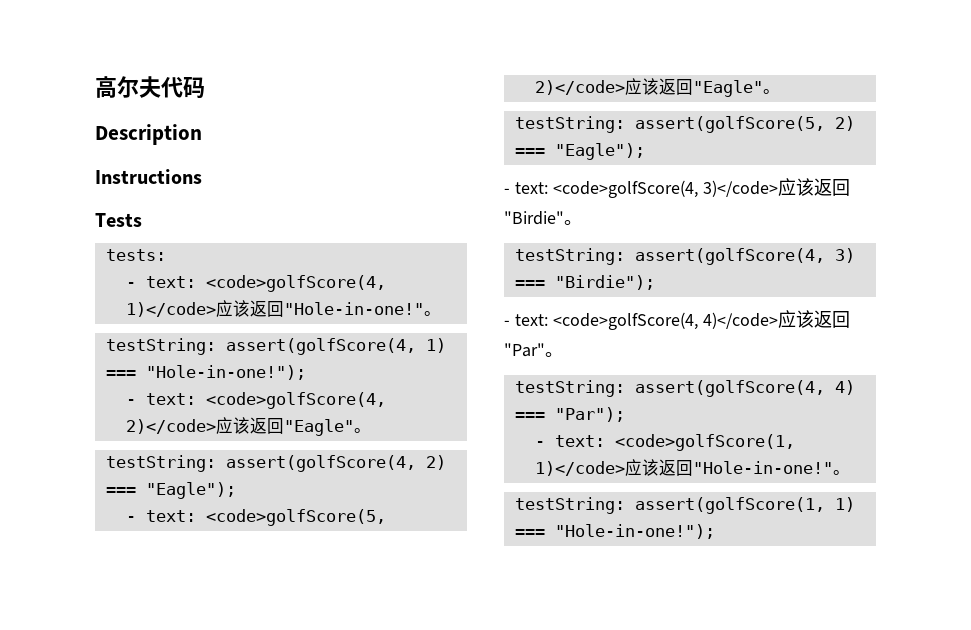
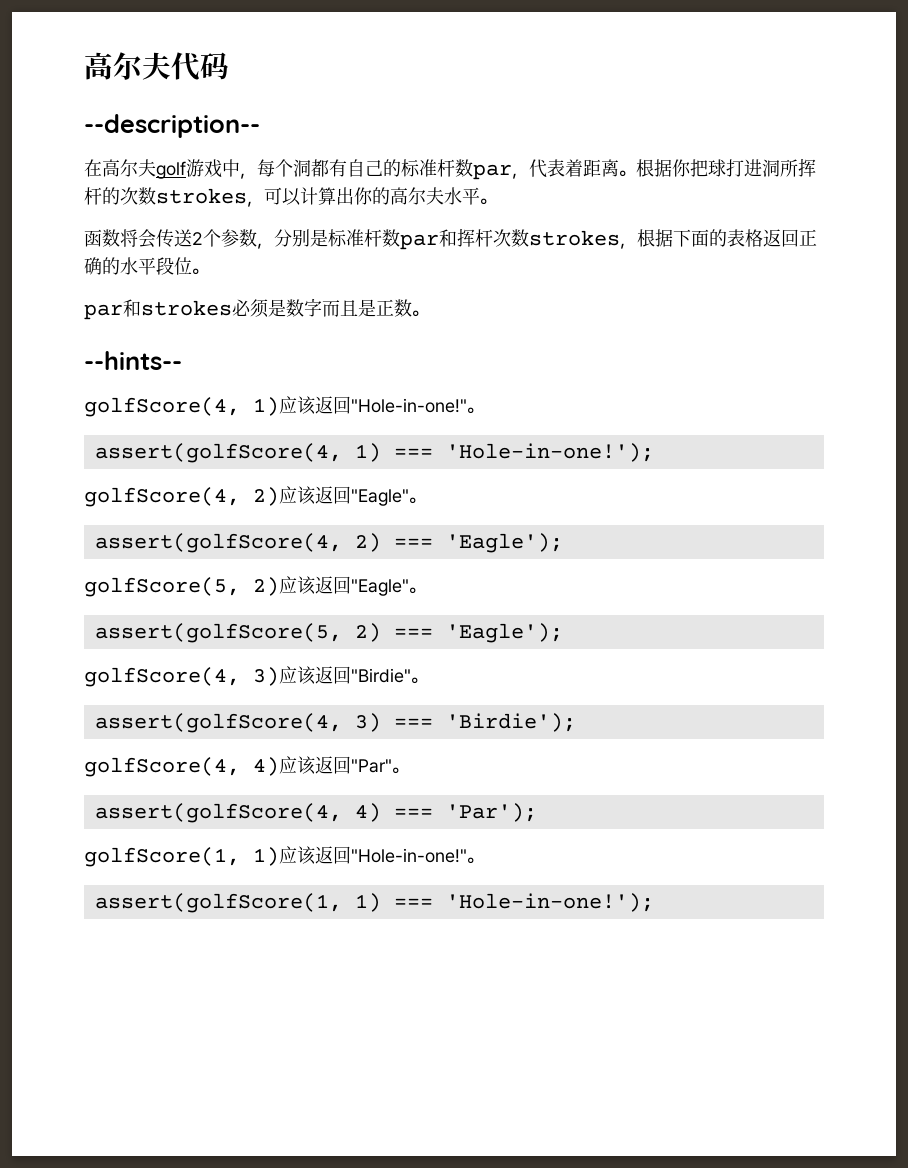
[95,124,202,145] [95,169,202,184] [95,213,142,227] [105,249,166,261] [125,275,386,292] [125,300,441,317] [105,338,216,355] Description // Instructions // Tests // tests: // - text: <code>golfScore(4, 1)</code>应该返回"Hole-in-one!"。 // testString: -> [84,114,260,138] [84,158,816,180] [84,187,497,207] [84,228,817,250] [84,257,209,275] [84,298,429,320] [84,351,182,370] [84,396,484,417] --description-- // 在高尔夫golf游戏中，每个洞都有自己的标准杆数par，代表着距离。根据你把球打进洞所挥杆的次数strokes，可以计算出你的高尔夫水平。 // 函数将会传送2个参数，分别是标准杆数par和挥杆次数strokes，根据下面的表格返回正确的水平段位。 // par和strokes必须是数字而且是正数。 // --hints-- // golfScore(4, 1)应该返回"Hole-in-one!"。 //
[145,365,306,380] [125,392,386,409] [125,417,371,436] [105,455,216,472] "Hole-in-one!"); // - text: <code>golfScore(4, 2)</code>应该返回"Eagle"。 // testString: -> [445,443,654,462] [84,486,426,507] 'Hole-in-one!'); // golfScore(4, 2)应该返回"Eagle"。 //
[145,482,236,499] [125,509,386,526] [534,78,780,97] [514,116,625,133] "Eagle"); // - text: <code>golfScore(5, 2)</code>应该返回"Eagle"。 // testString: -> [445,533,563,553] [84,576,426,597] 'Eagle'); // golfScore(5, 2)应该返回"Eagle"。 //
[554,143,645,160] [504,180,778,198] "Eagle"); // - text: <code>golfScore(4, 3)</code> -> [445,623,563,643] [84,667,279,687] 'Eagle'); // golfScore(4, 3)
[514,248,625,265] testString: -> (428, 680) none
[554,275,655,290] [504,312,778,330] "Birdie"); // - text: <code>golfScore(4, 4)</code> -> [445,713,576,732] [84,757,279,777] 'Birdie'); // golfScore(4, 4)
[514,380,625,397] testString: -> (409, 770) none
[554,407,625,422] [534,434,795,451] [534,459,850,476] [514,497,625,514] "Par"); // - text: <code>golfScore(1, 1)</code>应该返回"Hole-in-one!"。 // testString: -> [445,803,537,822] [84,846,484,867] 'Par'); // golfScore(1, 1)应该返回"Hole-in-one!"。 //
[554,524,715,539] "Hole-in-one!"); -> [445,893,654,912] 'Hole-in-one!');

